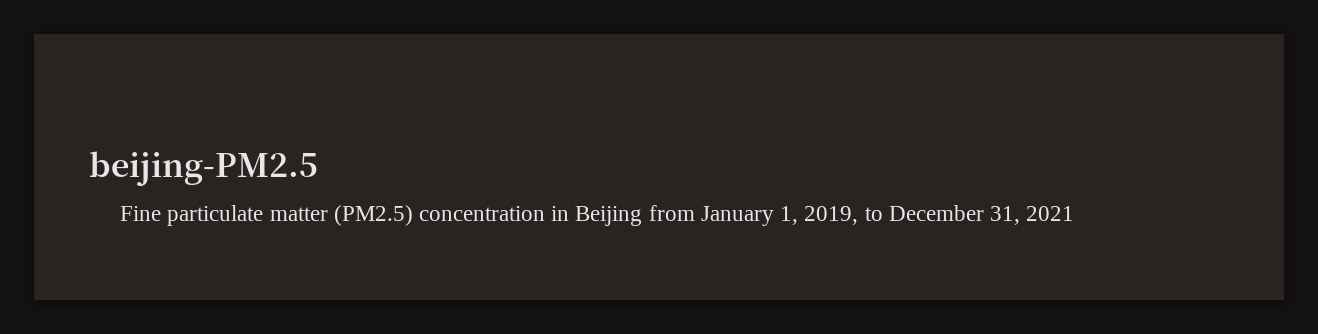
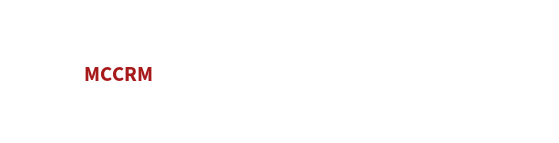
[89,151,318,186] [120,205,1075,226] beijing-PM2.5 // Fine particulate matter (PM2.5) concentration in Beijing from January 1, 2019, to December 31, 2021 -> [84,67,153,81] MCCRM

